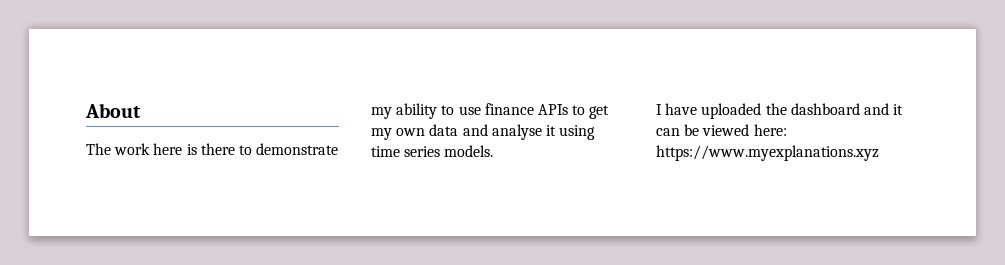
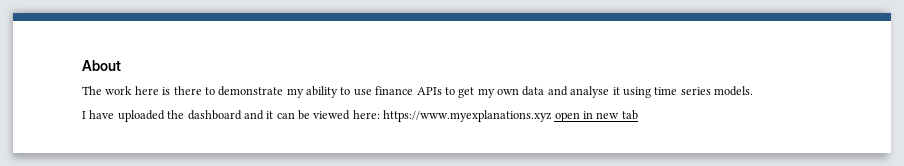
(879, 153) none -> [554,110,638,122] open in new tab

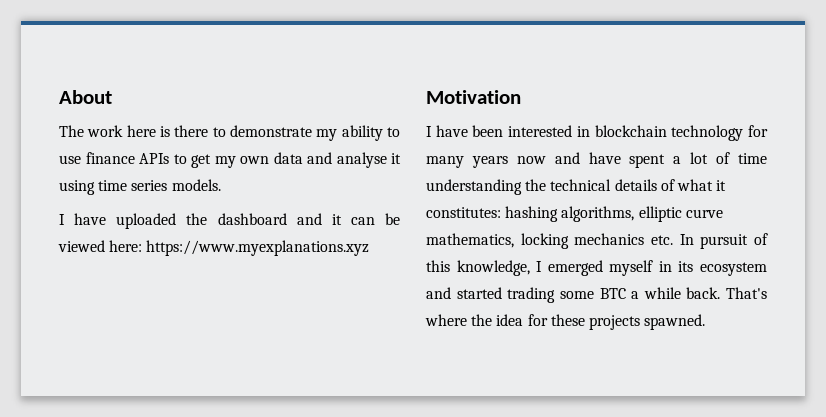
[554,110,638,122] open in new tab -> [426,90,521,104] [426,125,768,141] [426,152,767,168] [426,179,727,195] [426,206,723,222] [426,233,768,249] [426,260,767,276] [426,287,767,303] [425,314,706,330] // Motivation // I have been interested in blockchain technology for many years now and have spent a lot of time understanding the technical details of what it constitutes: hashing algorithms, elliptic curve mathematics, locking mechanics etc. In pursuit of this knowledge, I emerged myself in its ecosystem and started trading some BTC a while back. That's where the idea for these projects spawned.

